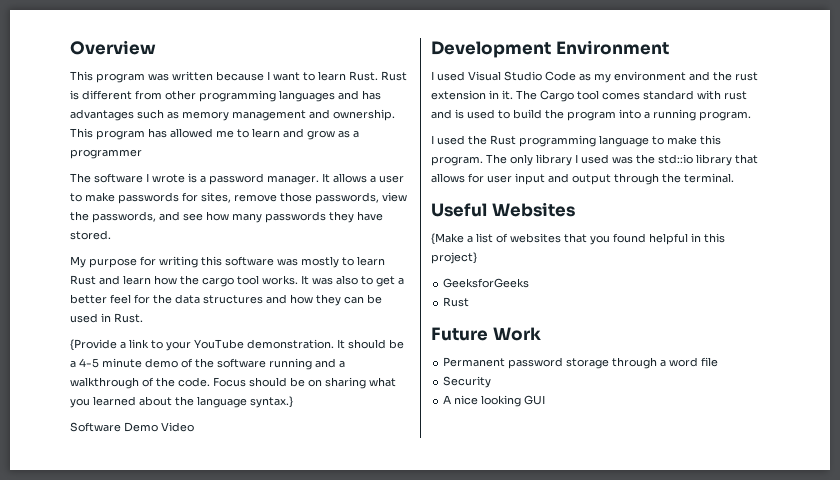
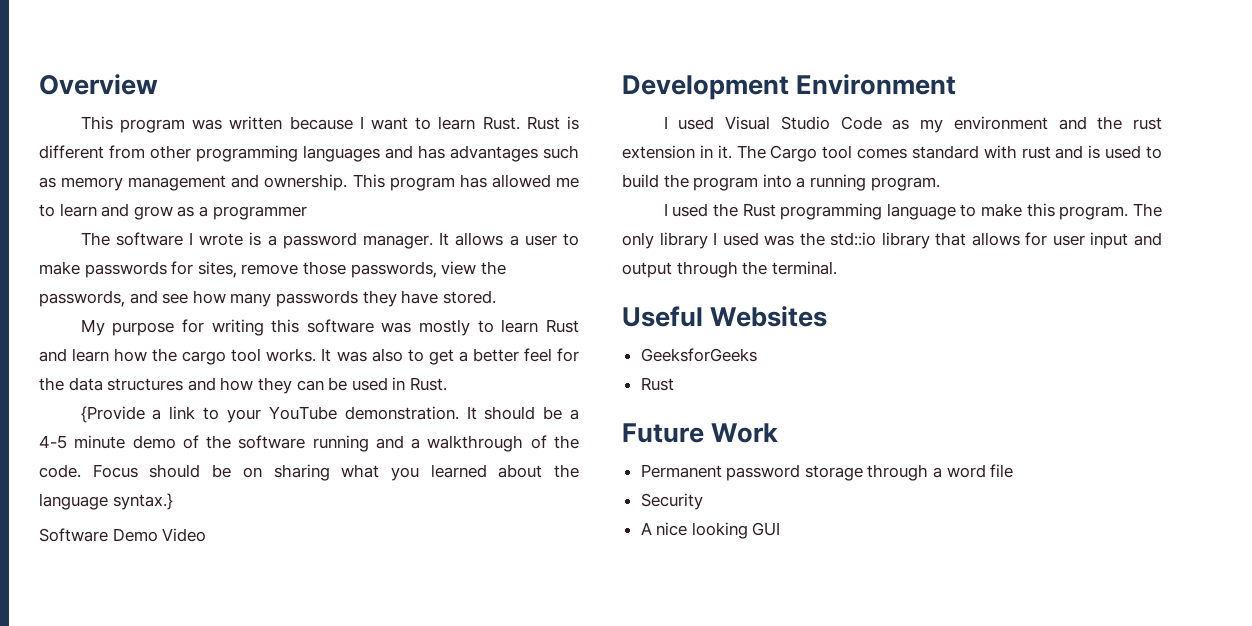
[431,233,725,245] [431,252,477,264] // {Make a list of websites that you found helpful in this project} -> (828, 316) none

